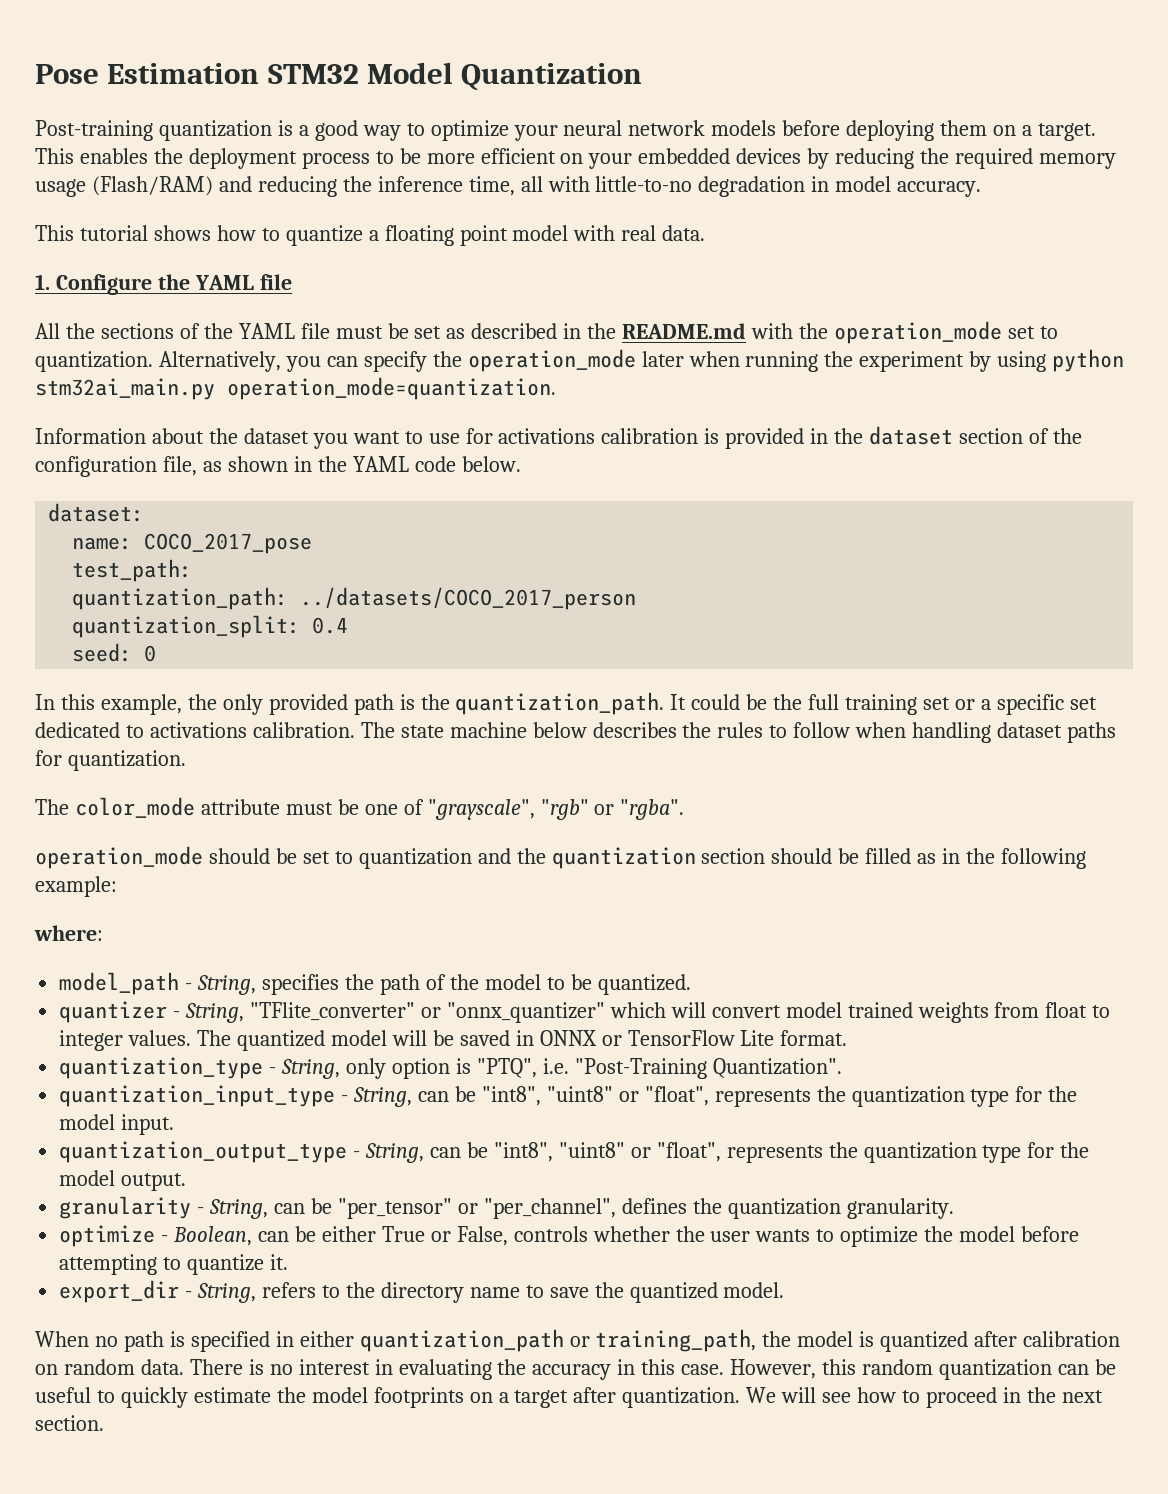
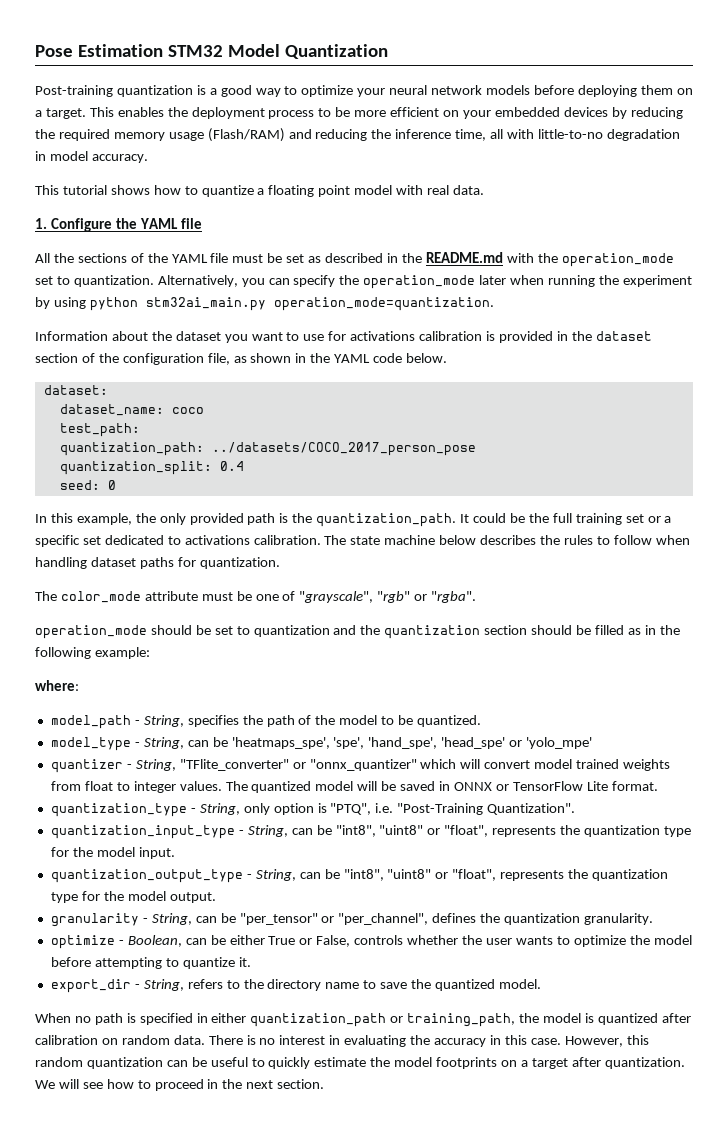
[72,533,313,554] name: COCO_2017_pose -> [59,404,204,416] dataset_name: coco
[300,587,637,610] ../datasets/COCO_2017_person -> [211,442,476,456] ../datasets/COCO_2017_person_pose
(691, 984) none -> [50,737,593,751] // model_type - String, can be 'heatmaps_spe', 'spe', 'hand_spe', 'head_spe' or 'yolo_mpe'

